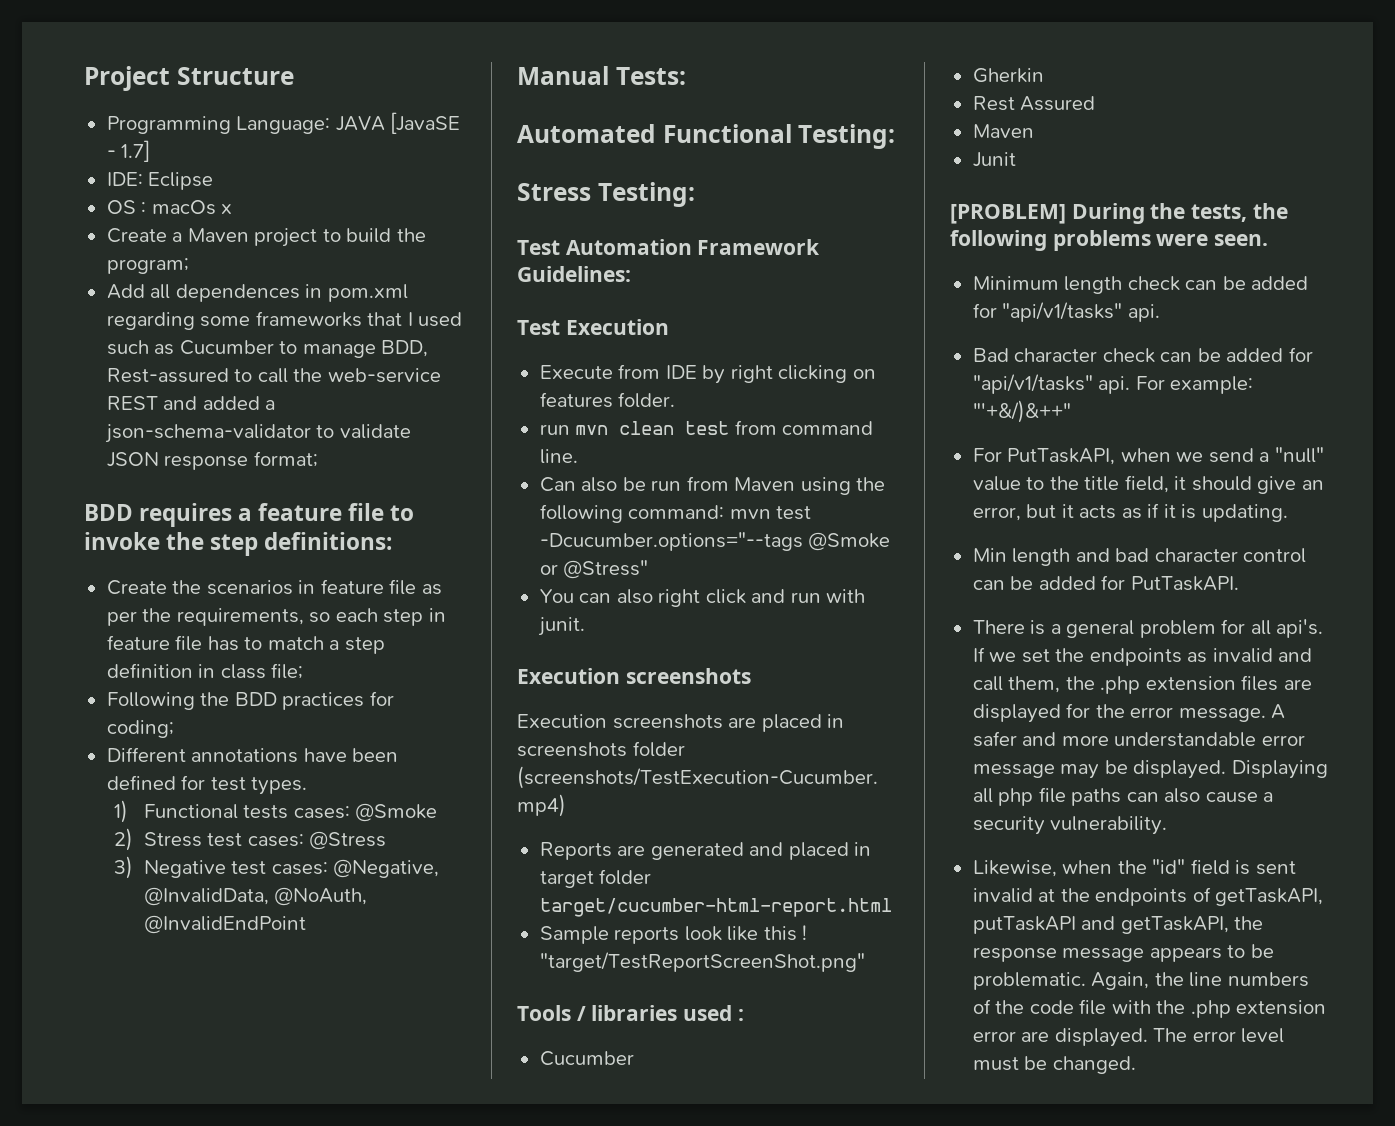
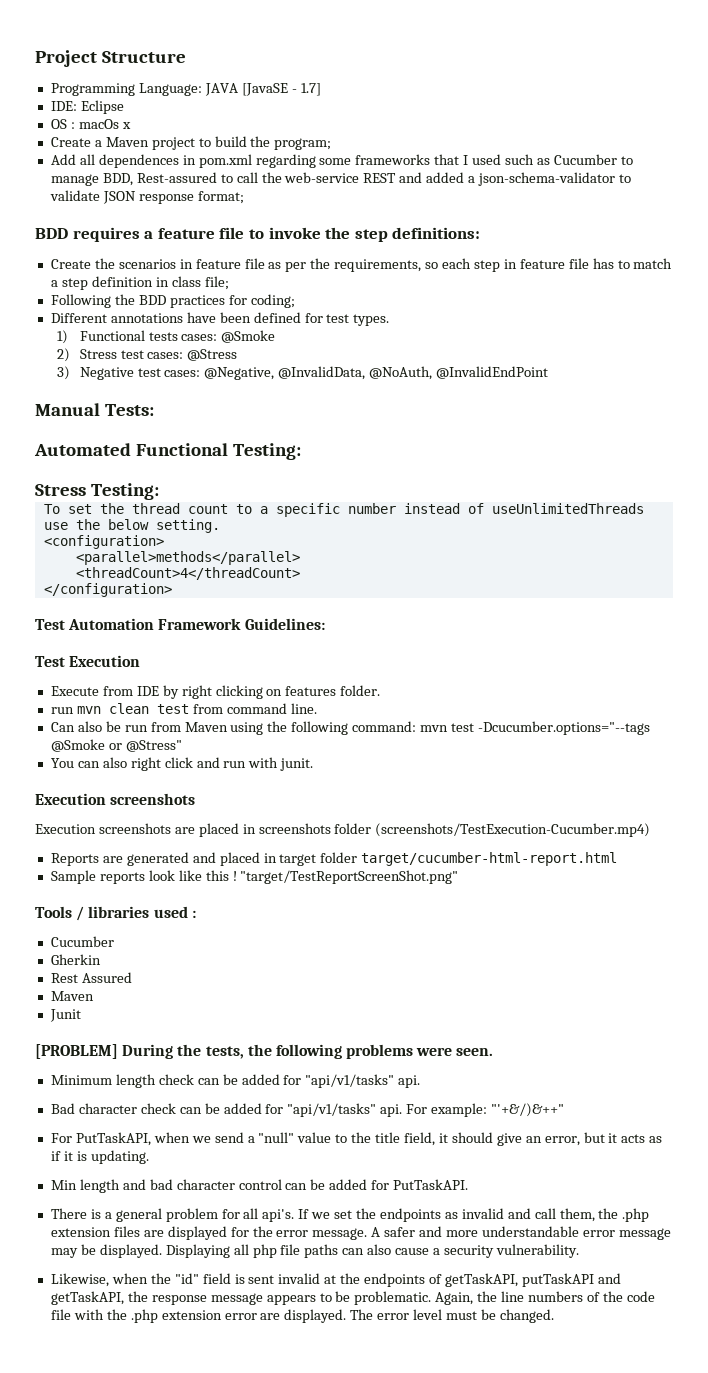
(695, 194) none -> [43,503,644,517] [43,519,220,533] [43,535,164,549] [75,551,300,565] [75,567,300,580] [43,583,172,597] // To set the thread count to a specific number instead of useUnlimitedThreads use the below setting. // <configuration> // <parallel>methods</parallel> // <threadCount>4</threadCount> // </configuration>

